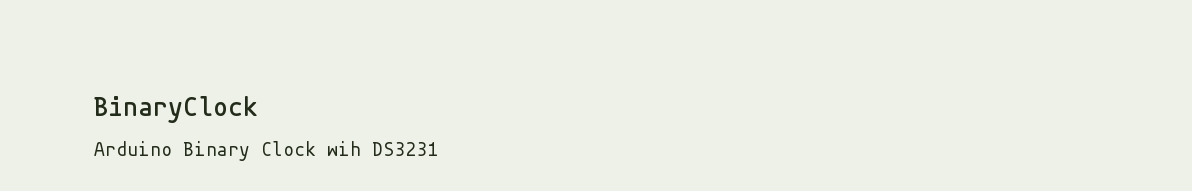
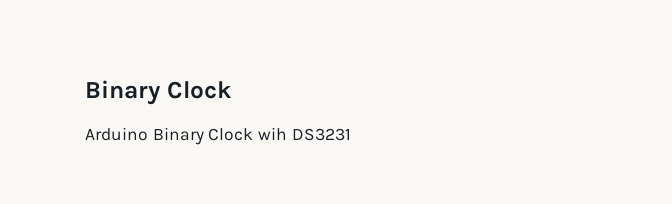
[94,96,258,123] BinaryClock -> [85,80,232,105] Binary Clock

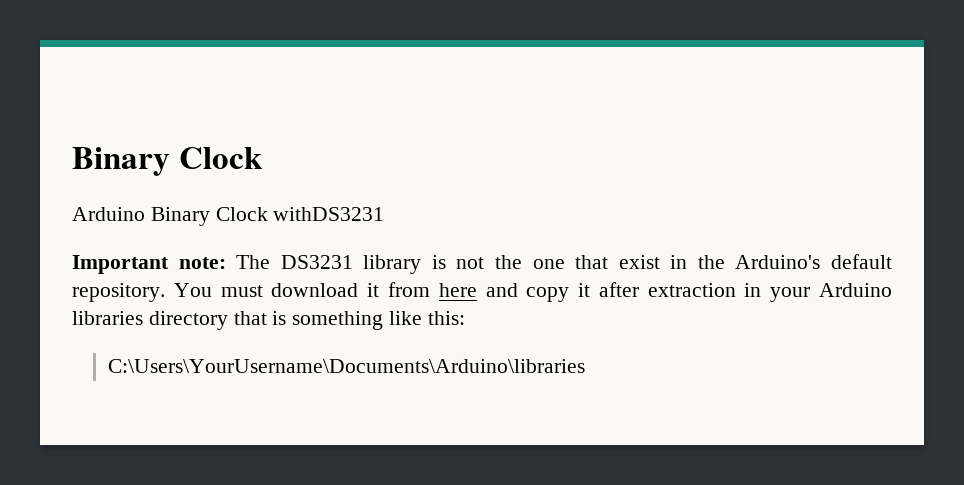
[258,127,351,141] wih DS3231 -> [273,207,385,221] [72,254,892,274] [72,282,893,302] [72,311,465,330] [108,359,586,373] withDS3231 // Important note: The DS3231 library is not the one that exist in the Arduino's default repository. You must download it from here and copy it after extraction in your Arduino libraries directory that is something like this: // C:\Users\YourUsername\Documents\Arduino\libraries

